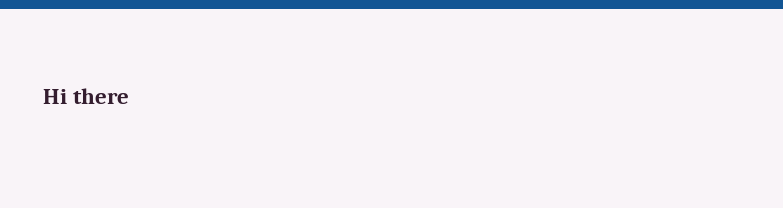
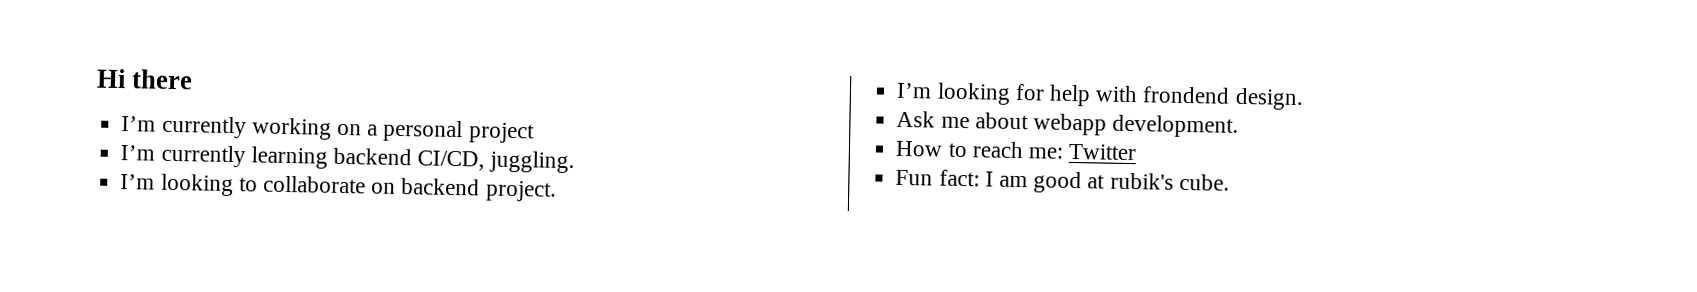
(130, 96) none -> [121,115,535,144] [120,144,576,174] [120,173,557,202] [896,82,1304,111] [896,110,1240,138] [895,140,1138,161] [895,169,1230,194] // I’m currently working on a personal project // I’m currently learning backend CI/CD, juggling. // I’m looking to collaborate on backend project. // I’m looking for help with frondend design. // Ask me about webapp development. // How to reach me: Twitter // Fun fact: I am good at rubik's cube.

